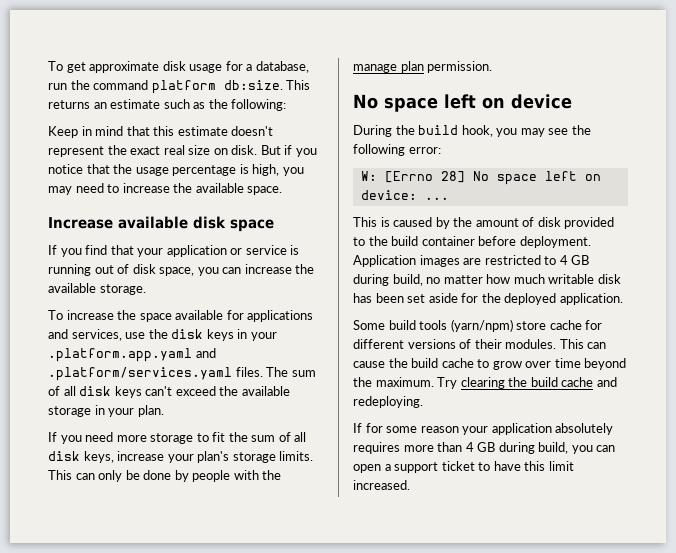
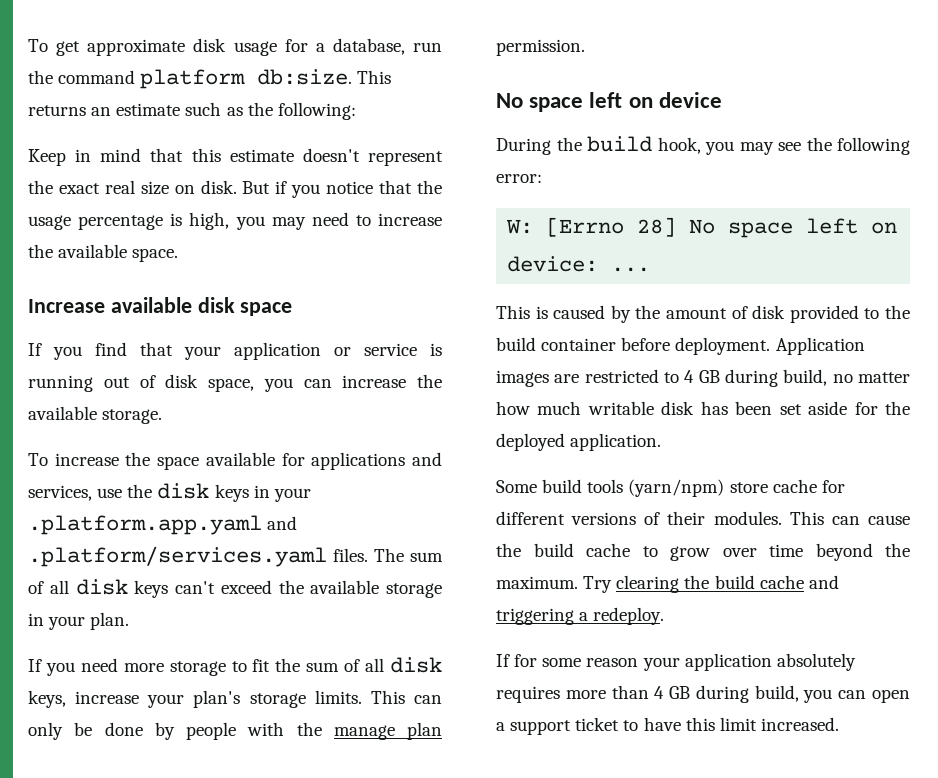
[353,396,423,408] redeploying. -> [496,607,665,625] triggering a redeploy.

